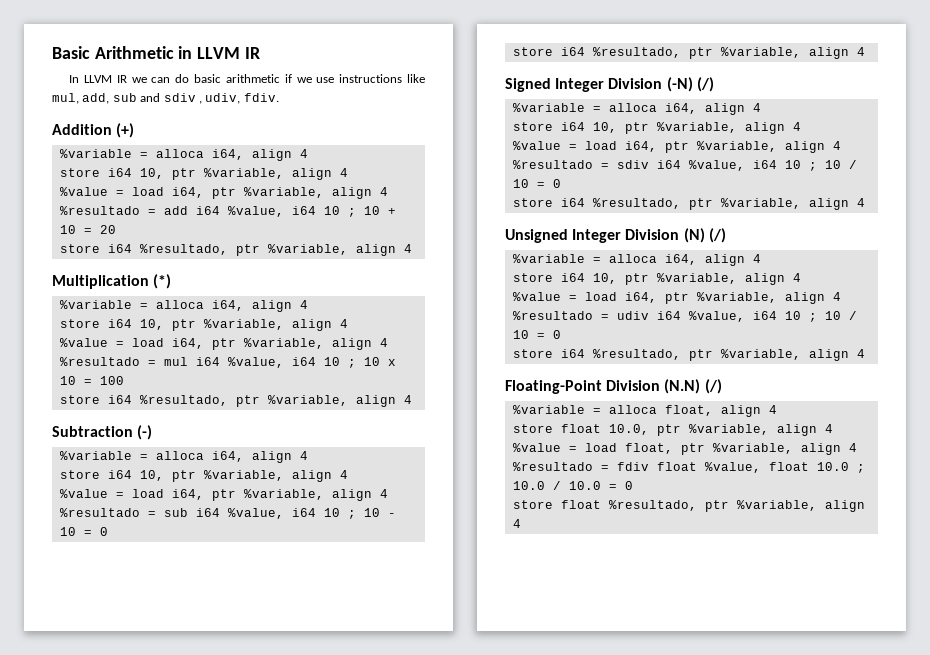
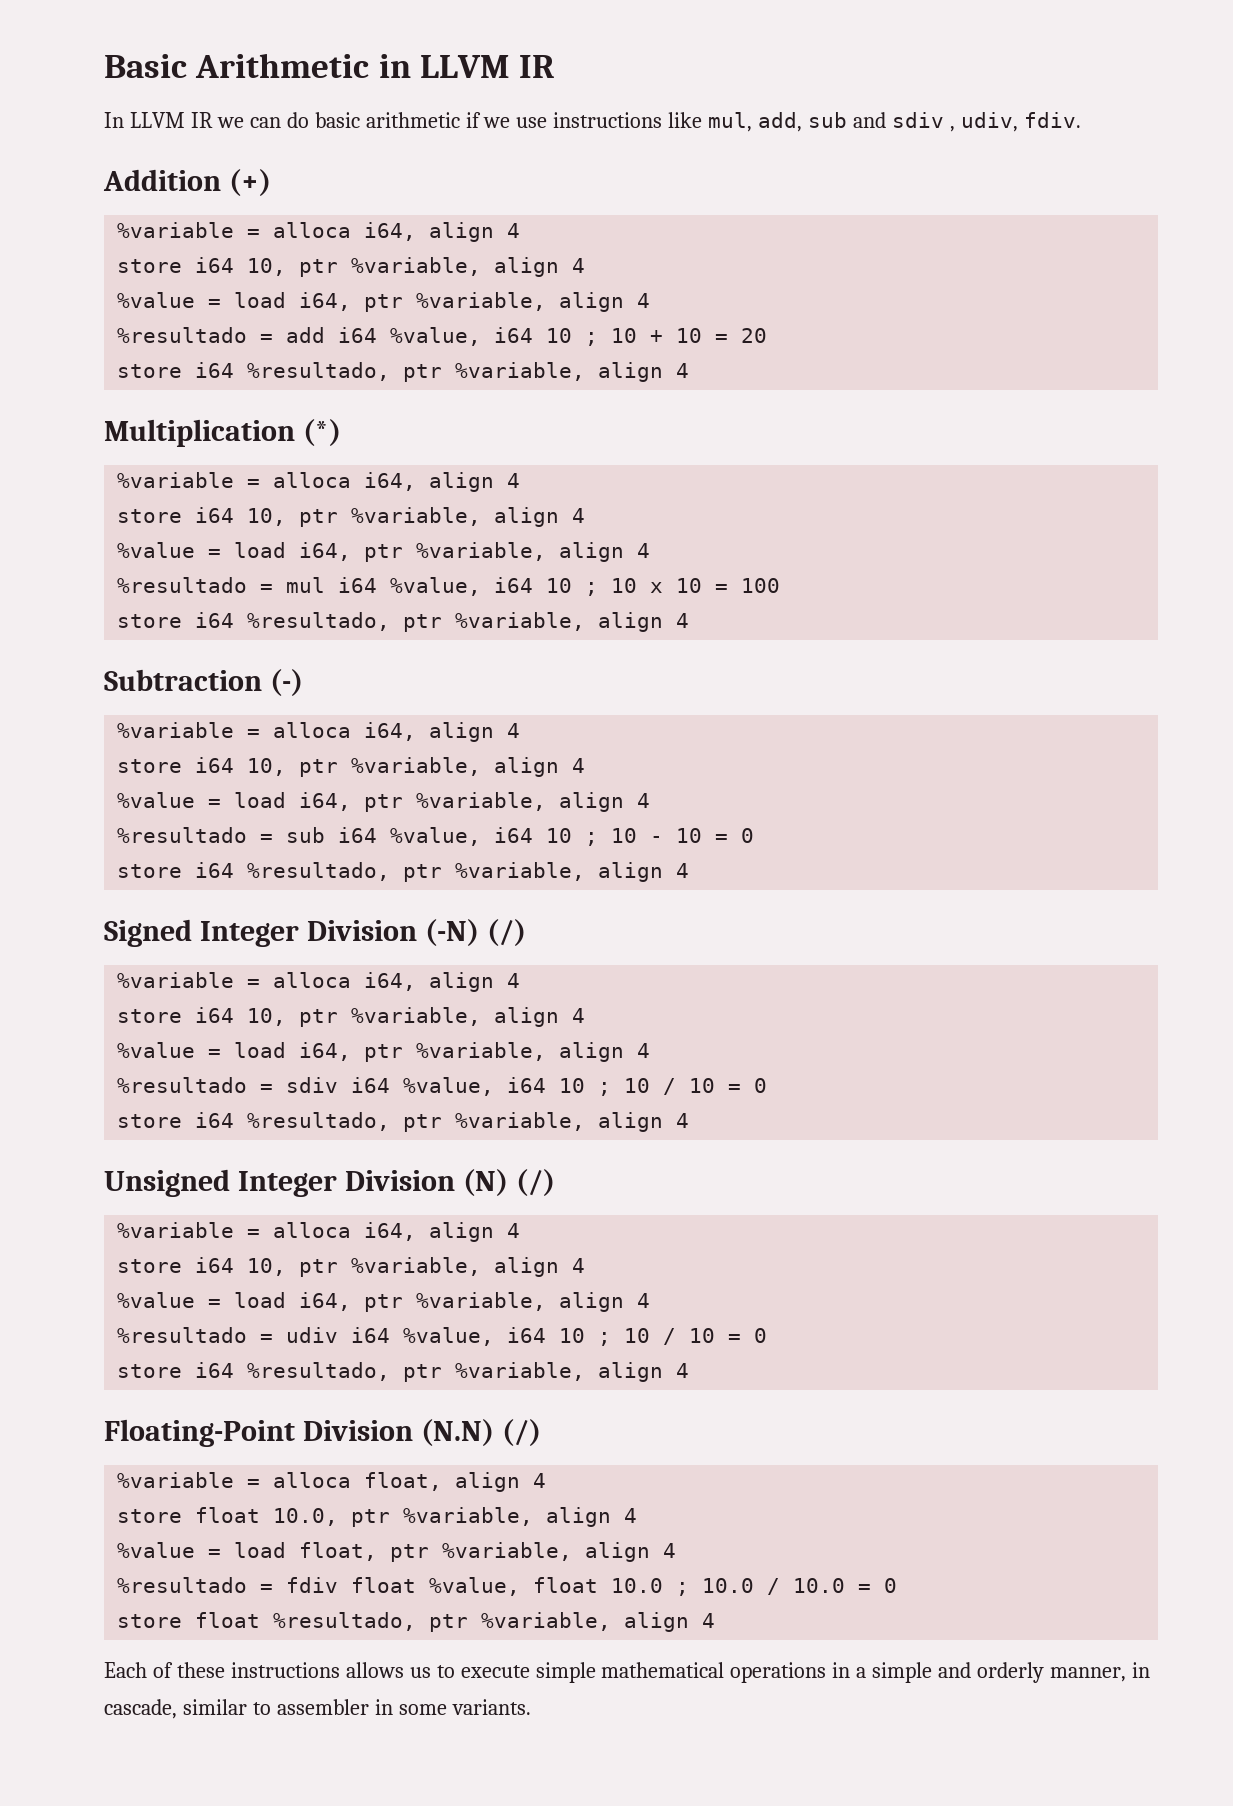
(521, 523) none -> [104,1662,1150,1683] [104,1699,531,1719] // Each of these instructions allows us to execute simple mathematical operations in a simple and orderly manner, in cascade, similar to assembler in some variants.

